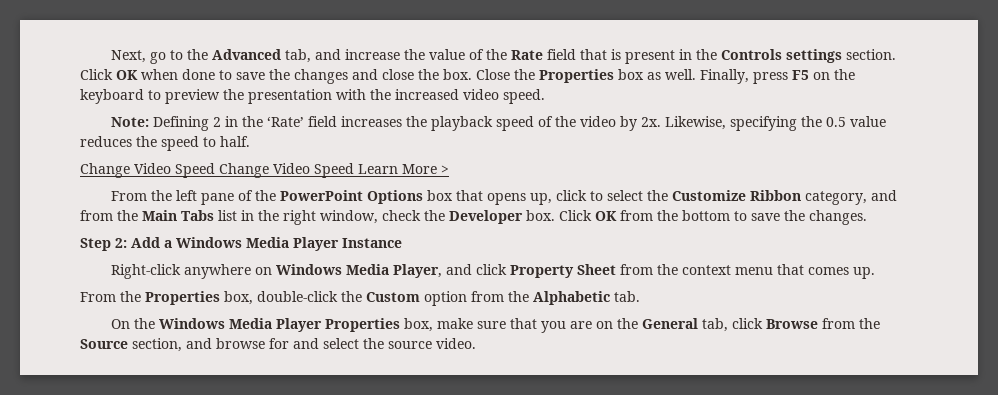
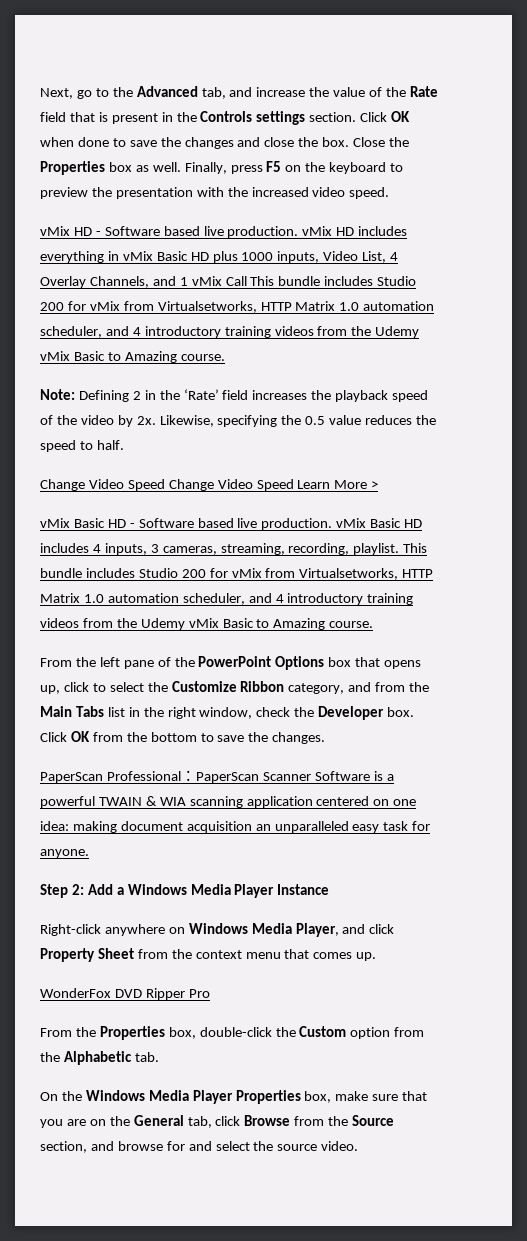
(545, 96) none -> [40,226,408,238] [40,251,399,263] [40,276,417,288] [40,301,435,313] [40,326,420,338] [40,351,225,363] // vMix HD - Software based live production. vMix HD includes everything in vMix Basic HD plus 1000 inputs, Video List, 4 Overlay Channels, and 1 vMix Call This bundle includes Studio 200 for vMix from Virtualsetworks, HTTP Matrix 1.0 automation scheduler, and 4 introductory training videos from the Udemy vMix Basic to Amazing course.
(449, 169) none -> [40,518,423,530] [40,543,428,555] [40,568,434,580] [40,593,414,605] [40,618,374,630] // vMix Basic HD - Software based live production. vMix Basic HD includes 4 inputs, 3 cameras, streaming, recording, playlist. This bundle includes Studio 200 for vMix from Virtualsetworks, HTTP Matrix 1.0 automation scheduler, and 4 introductory training videos from the Udemy vMix Basic to Amazing course.
(867, 217) none -> [40,770,394,783] [40,796,417,808] [40,821,431,833] [40,849,89,858] // PaperScan Professional：PaperScan Scanner Software is a powerful TWAIN & WIA scanning application centered on one idea: making document acquisition an unparalleled easy task for anyone.
(876, 273) none -> [40,988,210,1000] // WonderFox DVD Ripper Pro

